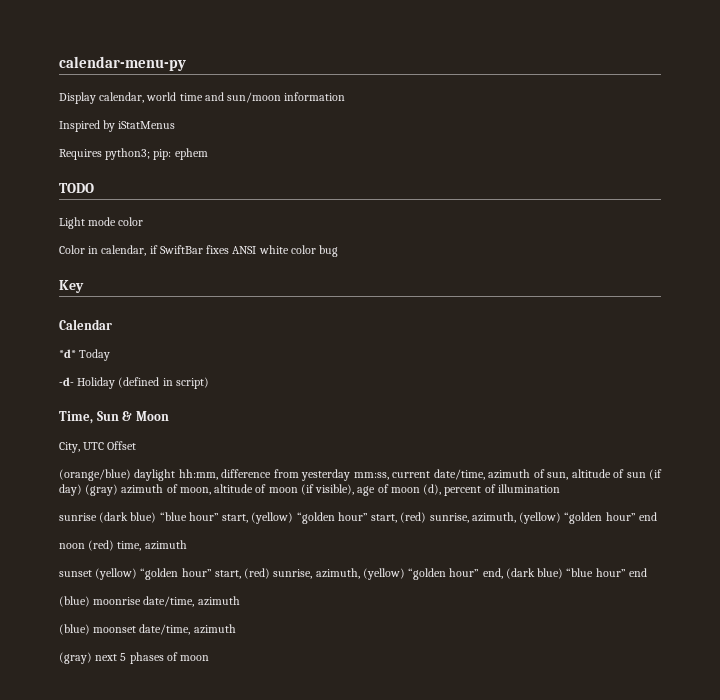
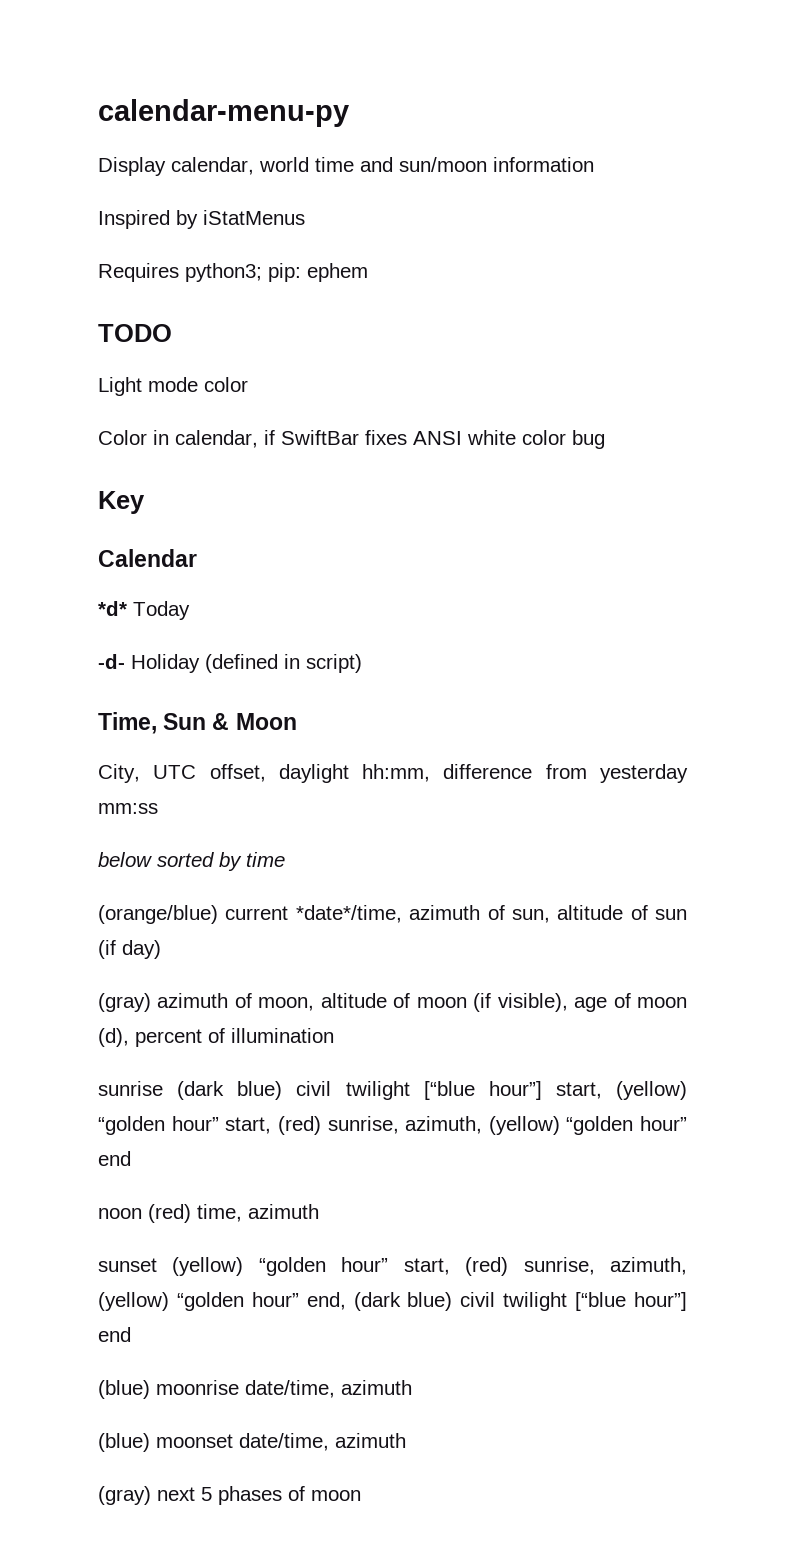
[107,441,137,450] [59,469,131,481] Offset // (orange/blue) -> [209,764,266,782] offset,
[353,469,485,480] mm:ss, current date/time, -> [98,803,158,814] [98,852,285,871] [98,905,402,924] mm:ss // below sorted by time // (orange/blue) current *date*/time,
(82, 490) none -> (161, 949) //
[159,512,219,521] “blue hour” -> [296,1081,542,1100] civil twilight [“blue hour”]
[566,568,626,577] “blue hour” -> [460,1292,688,1311] civil twilight [“blue hour”]

